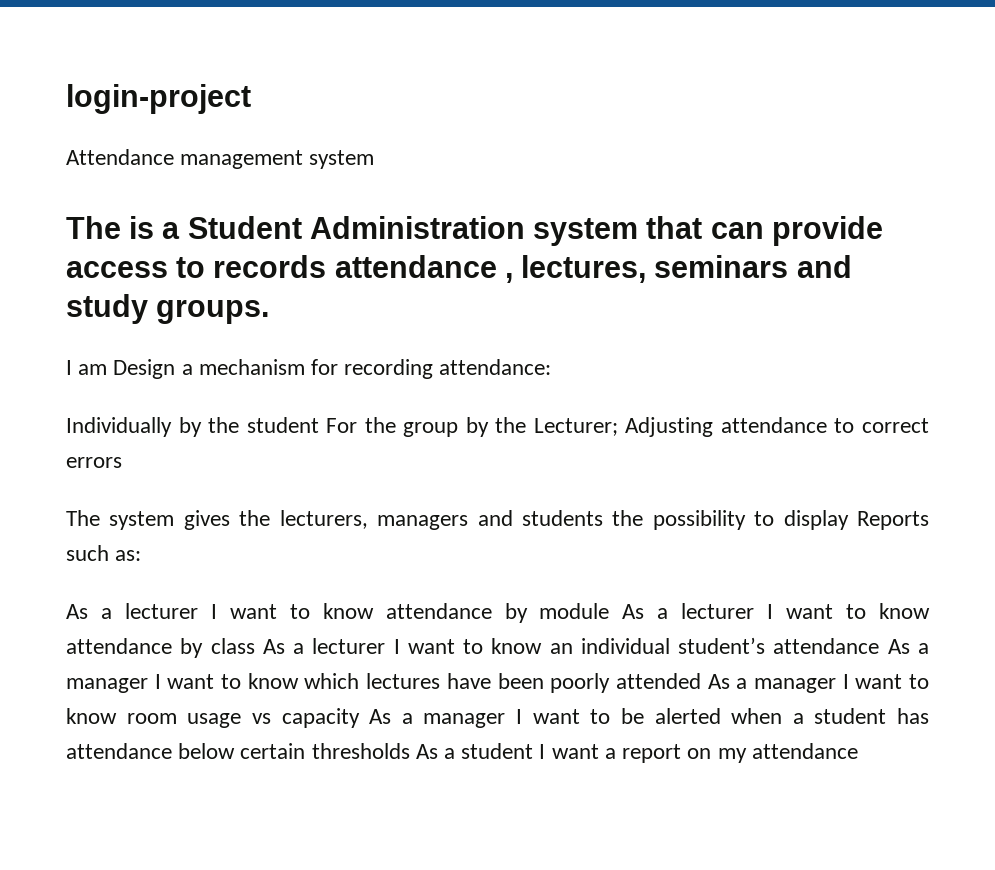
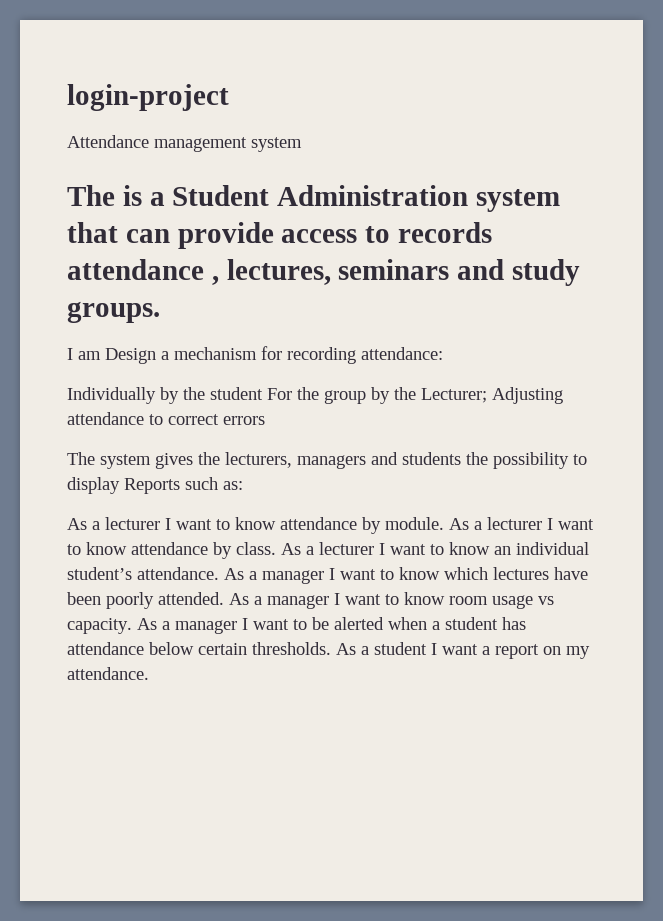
[539,603,930,619] [66,638,255,658] module As a lecturer I want to know attendance by class -> [385,517,594,530] [67,542,276,559] module. As a lecturer I want to know attendance by class.
[773,638,880,654] attendance -> [137,567,219,580] attendance.
[615,673,701,689] attended -> [158,592,224,605] attended.
[281,708,360,728] capacity -> [67,618,132,634] capacity.
[311,743,410,759] thresholds -> [252,642,331,655] thresholds.
[751,743,858,759] attendance -> [67,667,149,680] attendance.

